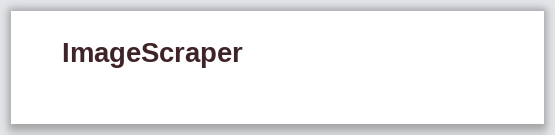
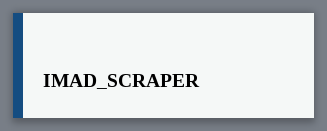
[62,43,243,68] ImageScraper -> [43,74,200,89] IMAD_SCRAPER

